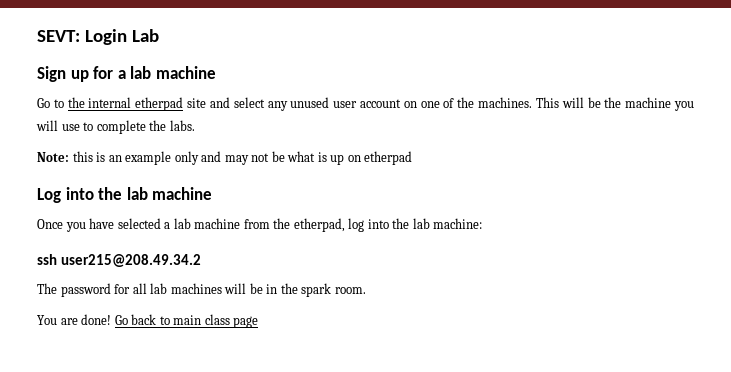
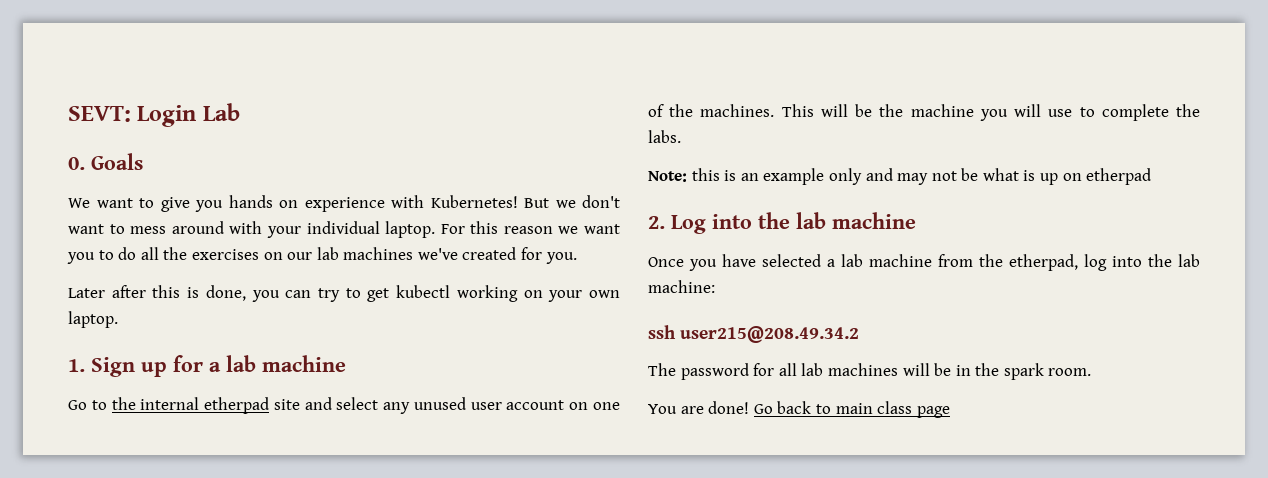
(160, 35) none -> [68,153,143,170] [68,195,620,212] [68,221,620,238] [67,247,577,264] [68,285,621,302] [68,311,118,328] [68,359,85,372] 0. Goals // We want to give you hands on experience with Kubernetes! But we don't want to mess around with your individual laptop. For this reason we want you to do all the exercises on our lab machines we've created for you. // Later after this is done, you can try to get kubectl working on your own laptop. // 1.
(413, 158) none -> [648,216,665,229] 2.

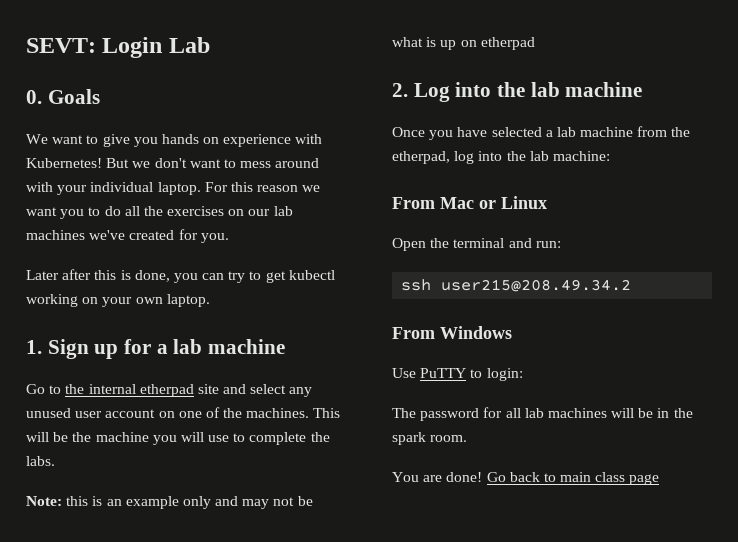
[648,325,860,343] ssh user215@208.49.34.2 -> [392,196,547,209] [392,238,561,251] [401,279,632,292] [392,326,512,339] [392,368,523,381] From Mac or Linux // Open the terminal and run: // ssh user215@208.49.34.2 // From Windows // Use PuTTY to login:

